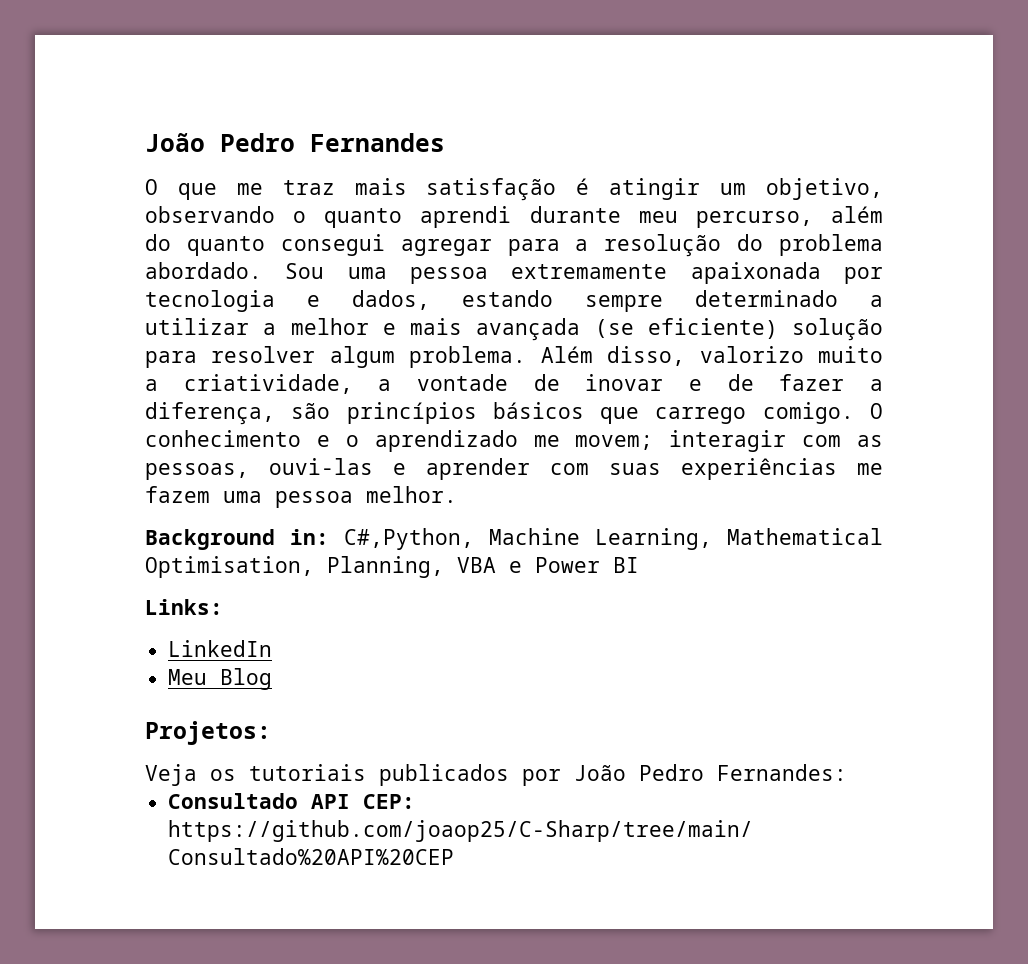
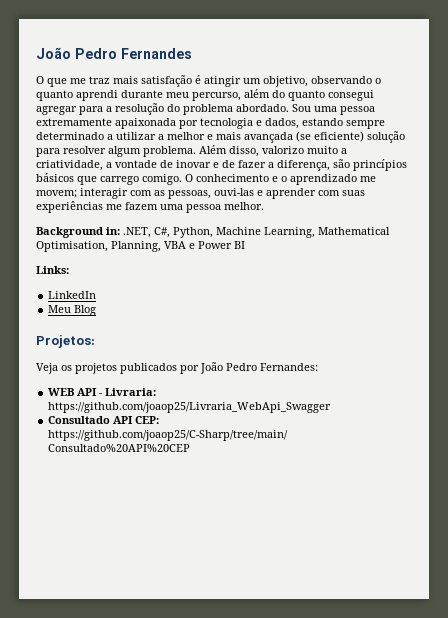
[344,528,474,550] C#,Python, -> [123,227,213,238] .NET, C#, Python,
[249,764,366,781] tutoriais -> [75,363,117,374] projetos
(847, 772) none -> [48,388,157,396] [48,402,332,413] // WEB API - Livraria: https://github.com/joaop25/Livraria_WebApi_Swagger

